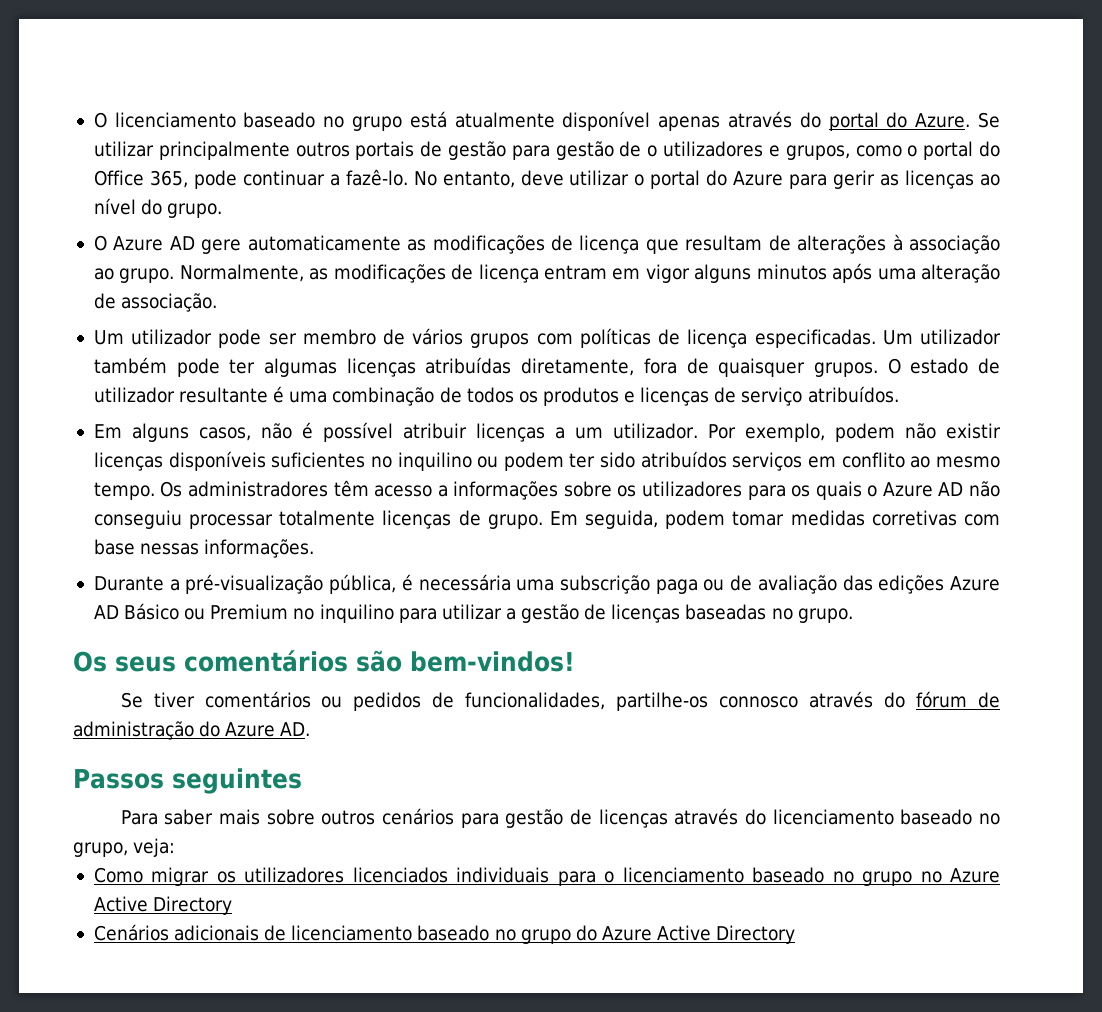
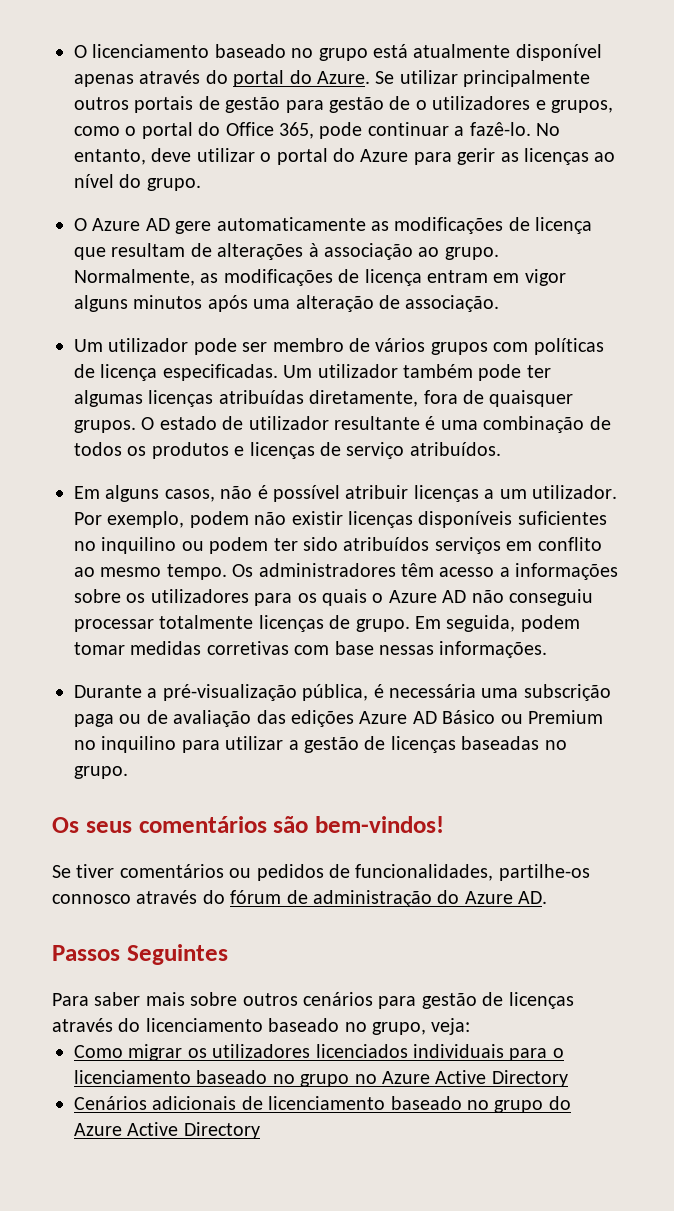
[171,768,302,794] seguintes -> [126,944,228,965] Seguintes

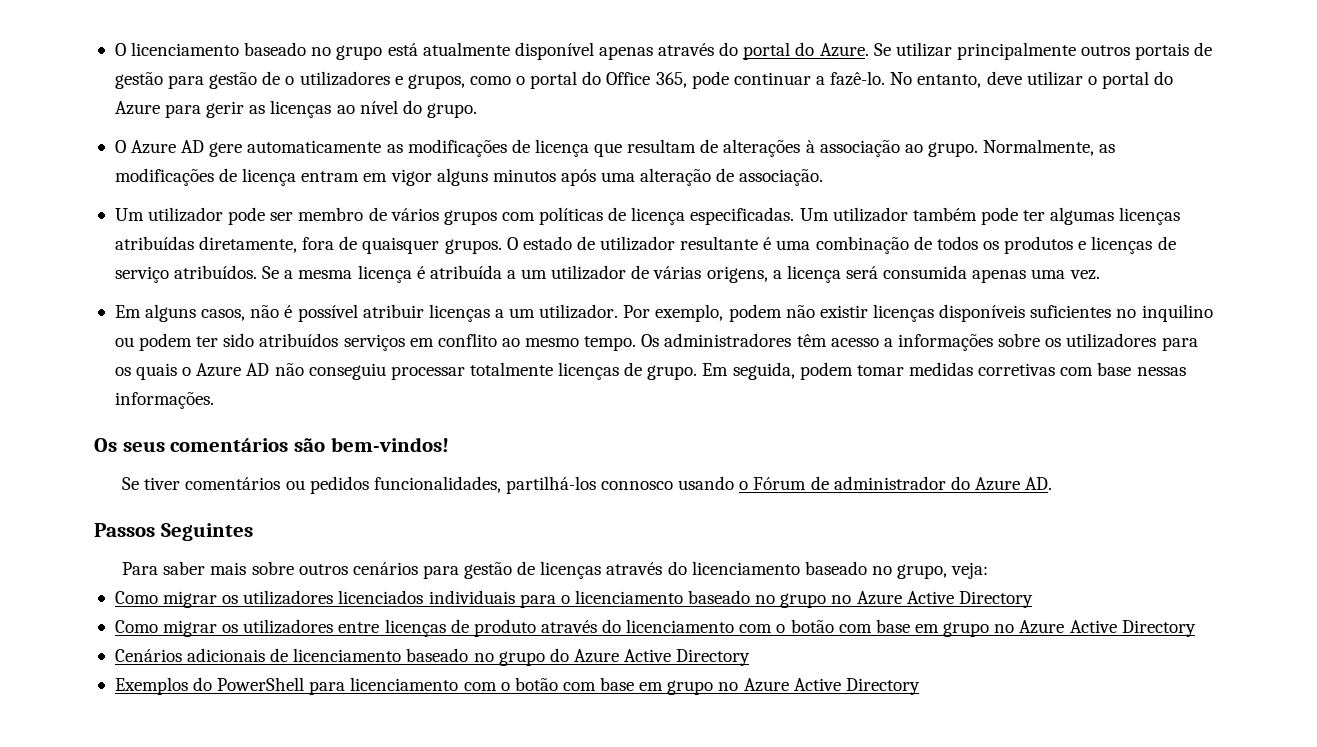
(501, 449) none -> [262,265,1100,283] Se a mesma licença é atribuída a um utilizador de várias origens, a licença será consumida apenas uma vez.
[74,684,611,701] [74,710,603,727] [74,736,567,753] [74,766,128,779] // Durante a pré-visualização pública, é necessária uma subscrição paga ou de avaliação das edições Azure AD Básico ou Premium no inquilino para utilizar a gestão de licenças baseadas no grupo. -> (214, 400) none
[329,864,590,881] [52,890,432,907] de funcionalidades, partilhe-os connosco através do fórum de administração -> [373,476,946,494] funcionalidades, partilhá-los connosco usando o Fórum de administrador
(568, 1078) none -> [114,619,1196,637] // Como migrar os utilizadores entre licenças de produto através do licenciamento com o botão com base em grupo no Azure Active Directory
(260, 1130) none -> [114,677,920,695] // Exemplos do PowerShell para licenciamento com o botão com base em grupo no Azure Active Directory

